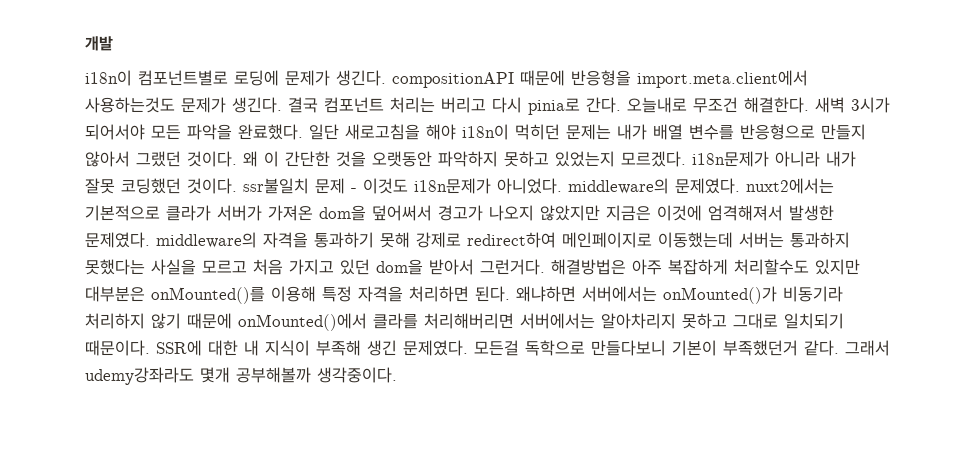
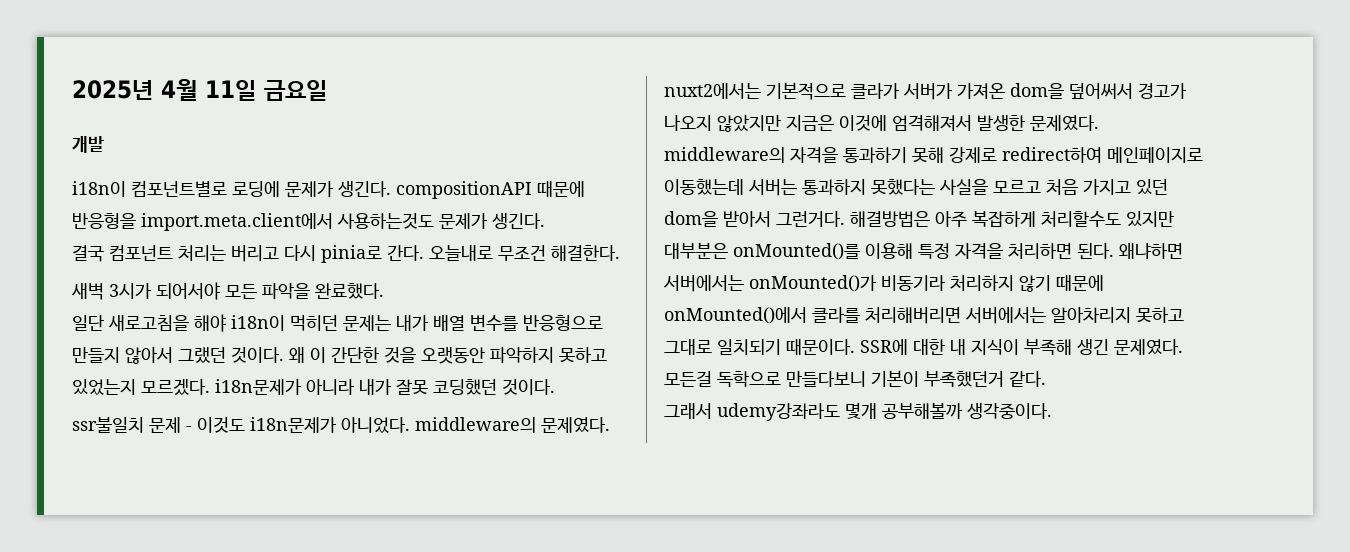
(85, 43) none -> [72,79,327,101] 2025년 4월 11일 금요일 //
(282, 105) none -> (545, 221) //
(809, 105) none -> (620, 253) //
(303, 132) none -> (384, 291) //
(237, 186) none -> (555, 387) //
(839, 348) none -> (1046, 379) //

